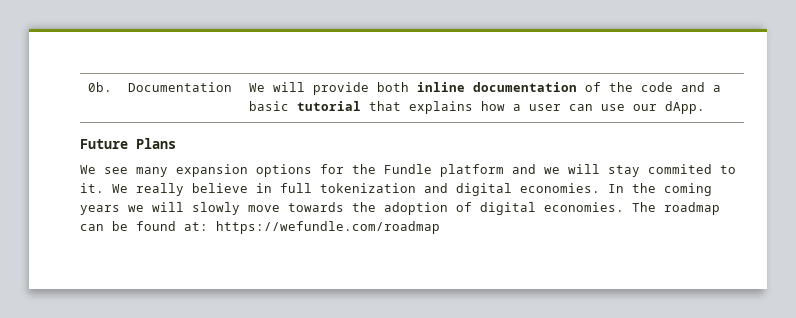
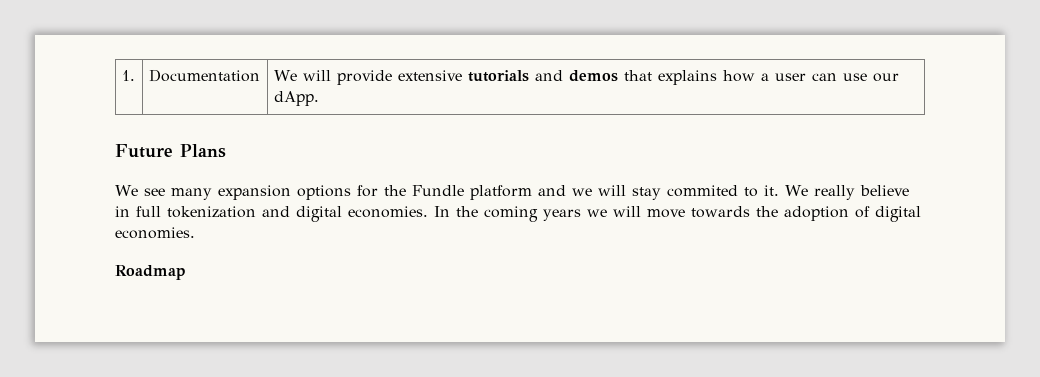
[87,82,112,92] 0b. -> [121,70,135,81] 1.
[376,82,721,92] [248,101,361,111] both inline documentation of the code and a basic tutorial -> [397,70,618,82] extensive tutorials and demos
[192,202,240,215] slowly -> (641, 211) none
[632,202,720,215] [80,221,440,234] The roadmap can be found at: https://wefundle.com/roadmap -> [115,265,186,280] // Roadmap

